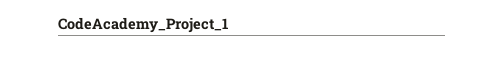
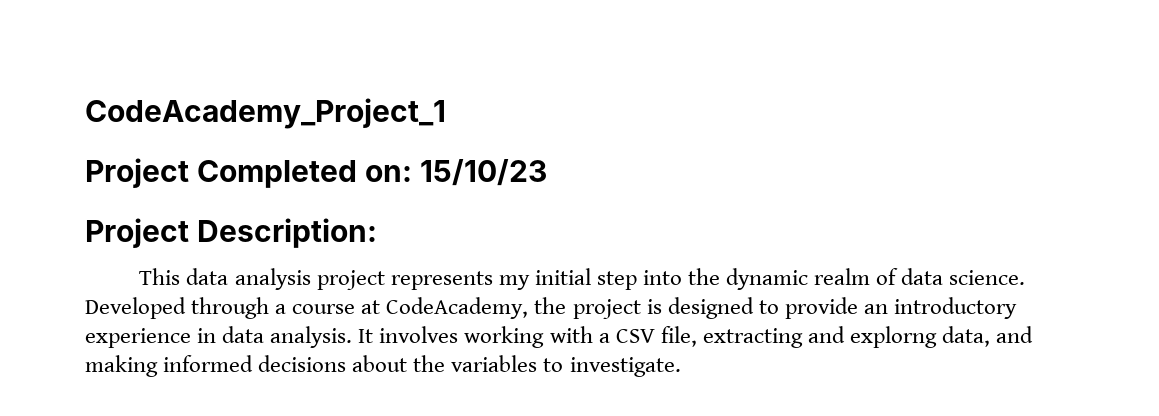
(228, 25) none -> [85,158,548,188] [85,218,378,248] [139,268,1026,290] [85,297,1017,319] [85,326,1034,348] [85,355,681,377] // Project Completed on: 15/10/23 // Project Description: // This data analysis project represents my initial step into the dynamic realm of data science. Developed through a course at CodeAcademy, the project is designed to provide an introductory experience in data analysis. It involves working with a CSV file, extracting and explorng data, and making informed decisions about the variables to investigate.

